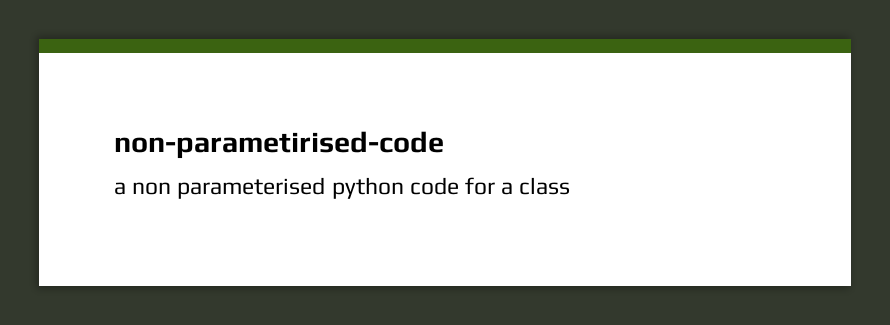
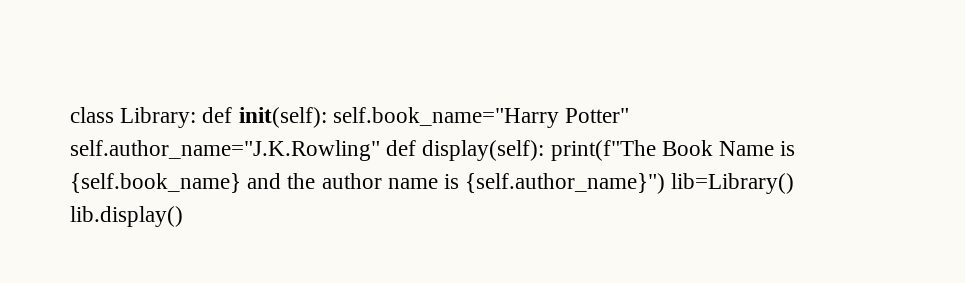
[114,131,444,159] [114,177,571,199] non-parametirised-code // a non parameterised python code for a class -> [70,107,630,128] [70,140,796,161] [70,173,795,194] [70,206,183,227] class Library: def init(self): self.book_name="Harry Potter" self.author_name="J.K.Rowling" def display(self): print(f"The Book Name is {self.book_name} and the author name is {self.author_name}") lib=Library() lib.display()

